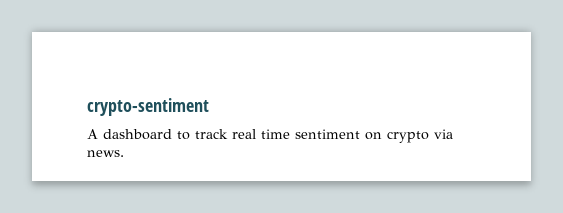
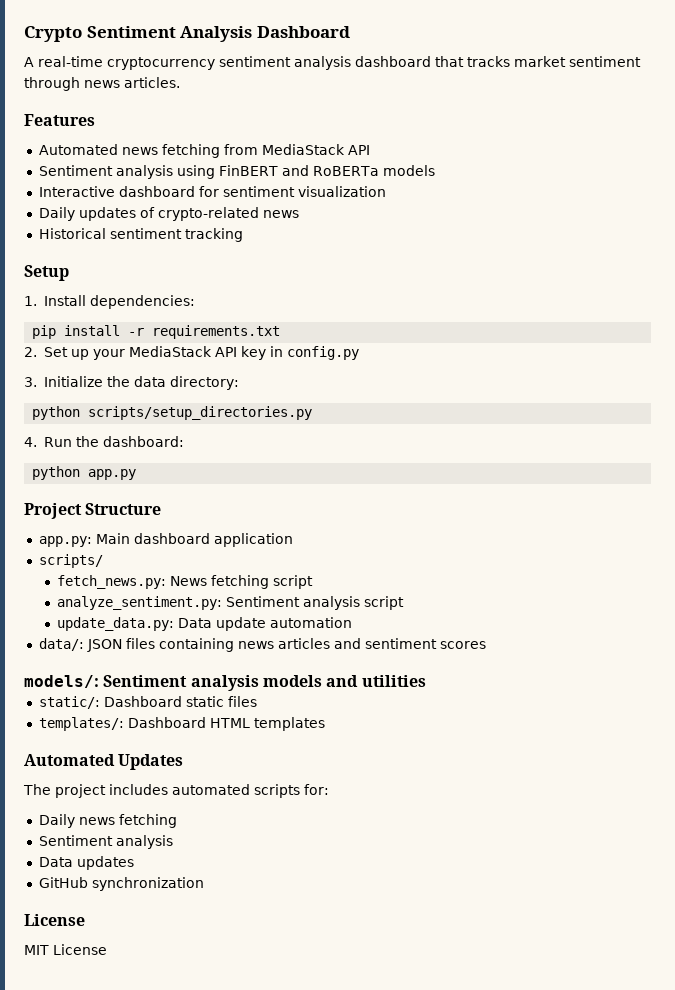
[87,98,209,116] [87,129,453,143] [87,150,124,157] crypto-sentiment // A dashboard to track real time sentiment on crypto via news. -> [24,26,350,42] [24,56,641,70] [24,77,180,91] [24,114,95,126] [38,144,370,158] [38,165,435,179] [38,186,386,197] [38,207,299,221] [38,228,243,242] [24,265,69,281] [24,295,195,309] [32,325,281,339] [24,346,359,360] [24,376,239,390] [32,406,313,420] [24,436,184,447] [32,466,137,480] [24,503,162,519] [38,533,293,547] [38,554,103,568] [56,575,313,589] [56,596,404,610] [56,617,352,631] [38,638,486,652] [24,675,426,691] [38,696,257,709] [38,717,325,731] [24,754,184,770] [23,784,329,798] [38,814,177,828] [38,835,173,849] [38,856,134,870] [38,877,204,891] [24,914,85,926] [24,944,107,955] Crypto Sentiment Analysis Dashboard // A real-time cryptocurrency sentiment analysis dashboard that tracks market sentiment through news articles. // Features // Automated news fetching from MediaStack API // Sentiment analysis using FinBERT and RoBERTa models // Interactive dashboard for sentiment visualization // Daily updates of crypto-related news // Historical sentiment tracking // Setup // 1. Install dependencies: // pip install -r requirements.txt // 2. Set up your MediaStack API key in config.py // 3. Initialize the data directory: // python scripts/setup_directories.py // 4. Run the dashboard: // python app.py // Project Structure // app.py: Main dashboard application // scripts/ // fetch_news.py: News fetching script // analyze_sentiment.py: Sentiment analysis script // update_data.py: Data update automation // data/: JSON files containing news articles and sentiment scores // models/: Sentiment analysis models and utilities // static/: Dashboard static files // templates/: Dashboard HTML templates // Automated Updates // The project includes automated scripts for: // Daily news fetching // Sentiment analysis // Data updates // GitHub synchronization // License // MIT License

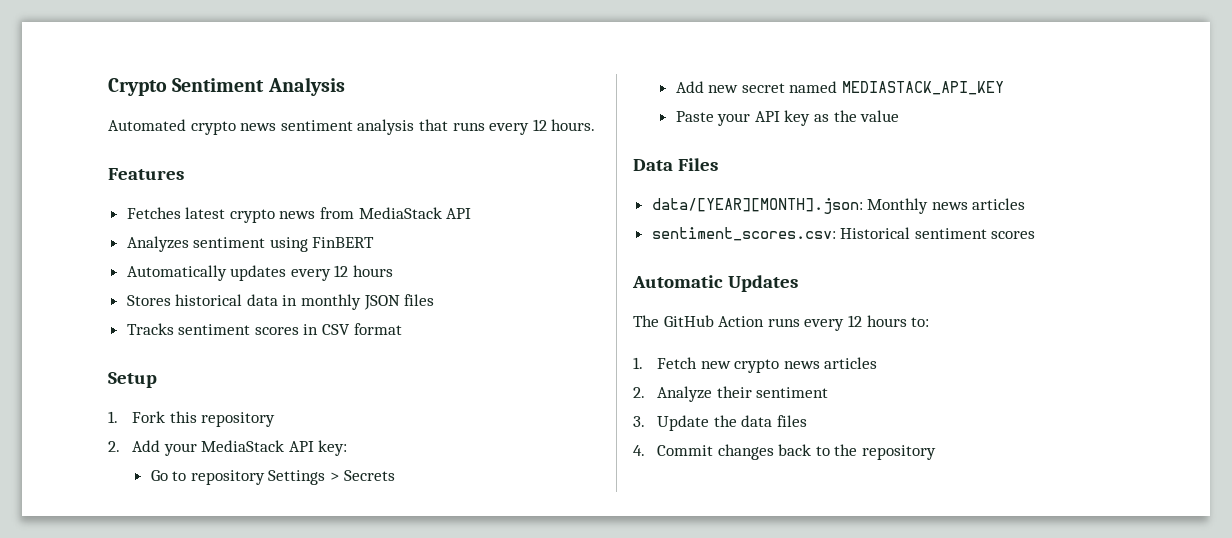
[256,26,350,38] [24,56,641,70] [24,77,180,91] [24,114,95,126] [38,144,220,158] Dashboard // A real-time cryptocurrency sentiment analysis dashboard that tracks market sentiment through news articles. // Features // Automated news fetching -> [108,119,596,135] [108,168,184,180] [126,207,316,223] // Automated crypto news sentiment analysis that runs every 12 hours. // Features // Fetches latest crypto news
[38,165,173,179] Sentiment analysis -> [126,236,266,252] Analyzes sentiment
[281,165,435,176] [38,186,386,197] [38,207,299,221] [38,228,243,242] [24,265,69,281] [24,295,195,309] [32,325,281,339] [24,347,89,360] and RoBERTa models // Interactive dashboard for sentiment visualization // Daily updates of crypto-related news // Historical sentiment tracking // Setup // 1. Install dependencies: // pip install -r requirements.txt // 2. Set up -> [126,265,394,281] [126,294,435,310] [126,323,402,335] [108,372,157,388] [108,411,276,427] [108,440,160,452] // Automatically updates every 12 hours // Stores historical data in monthly JSON files // Tracks sentiment scores in CSV format // Setup // 1. Fork this repository // 2. Add
[240,346,359,360] [24,376,239,390] [32,406,313,420] [24,436,184,447] [32,466,137,480] [24,503,162,519] [38,533,293,547] [38,554,103,568] [56,575,313,589] [56,596,404,610] [56,617,352,631] [38,638,361,652] key in config.py // 3. Initialize the data directory: // python scripts/setup_directories.py // 4. Run the dashboard: // python app.py // Project Structure // app.py: Main dashboard application // scripts/ // fetch_news.py: News fetching script // analyze_sentiment.py: Sentiment analysis script // update_data.py: Data update automation // data/: JSON files containing news articles and -> [318,440,348,456] [150,470,395,485] [675,81,1005,95] [675,110,900,126] [633,158,718,171] [651,198,1026,214] [651,227,911,241] key: // Go to repository Settings > Secrets // Add new secret named MEDIASTACK_API_KEY // Paste your API key as the value // Data Files // data/[YEAR][MONTH].json: Monthly news articles // sentiment_scores.csv: Historical
[24,675,426,691] [38,696,257,709] [38,717,325,731] [24,754,184,770] [23,784,329,798] [38,814,177,828] [38,835,173,849] [38,856,134,870] [38,877,204,891] [24,914,85,926] [24,944,107,955] models/: Sentiment analysis models and utilities // static/: Dashboard static files // templates/: Dashboard HTML templates // Automated Updates // The project includes automated scripts for: // Daily news fetching // Sentiment analysis // Data updates // GitHub synchronization // License // MIT License -> [632,275,798,292] [633,315,930,331] [633,357,878,373] [633,386,829,402] [633,415,807,431] [633,444,936,460] Automatic Updates // The GitHub Action runs every 12 hours to: // 1. Fetch new crypto news articles // 2. Analyze their sentiment // 3. Update the data files // 4. Commit changes back to the repository

